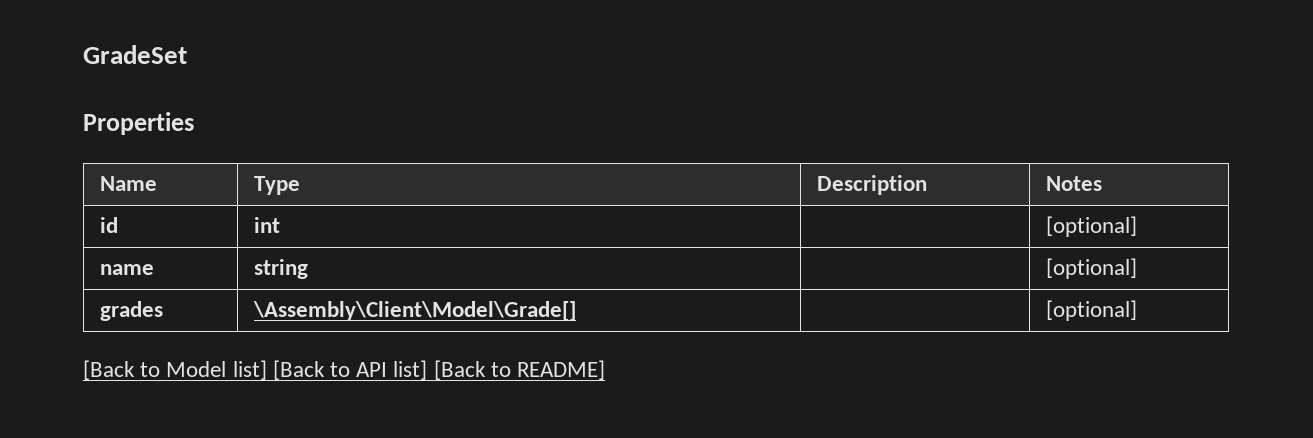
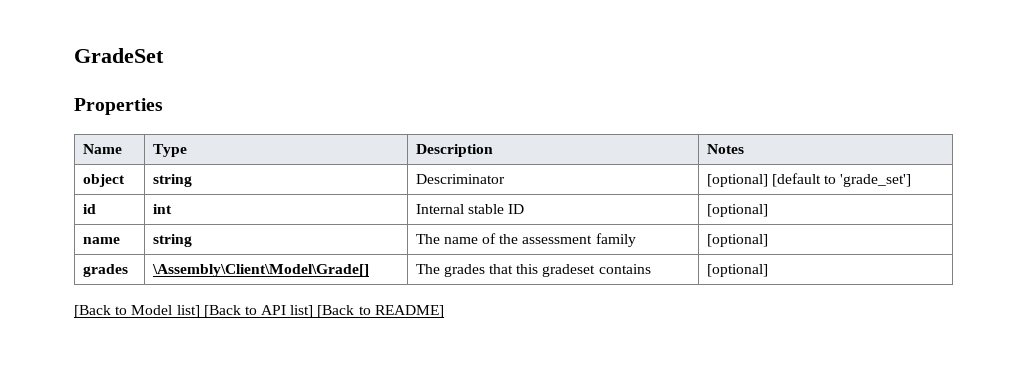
(1102, 183) none -> [82,174,125,187] [152,174,192,187] [415,174,505,184] [706,173,912,187] // object | string | Descriminator | [optional] [default to 'grade_set']
(280, 225) none -> [415,204,524,214] Internal stable ID
[1045,258,1137,279] [99,301,163,321] [252,301,576,321] | [optional] // grades | \Assembly\Client\Model\Grade[] | -> [415,233,636,247] [706,234,768,247] [82,264,128,277] [151,264,369,277] [415,264,651,277] The name of the assessment family | [optional] // grades | \Assembly\Client\Model\Grade[] | The grades that this gradeset contains

